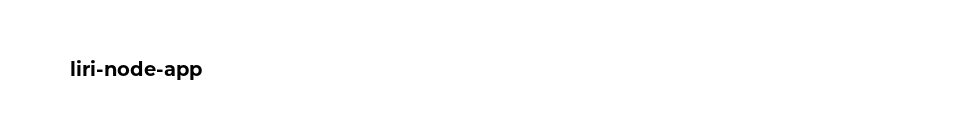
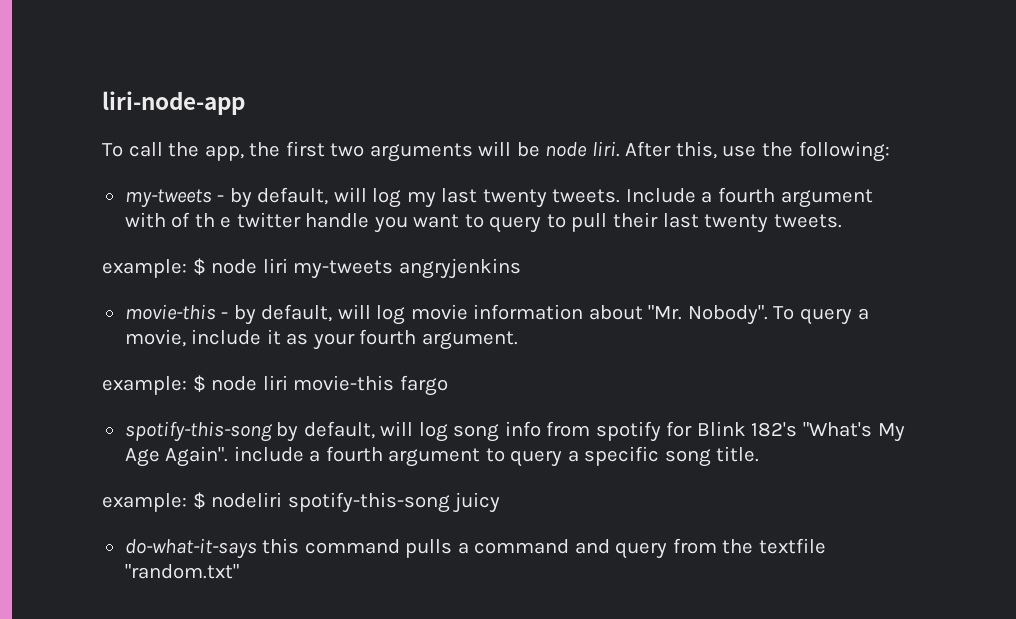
(202, 70) none -> [102,141,890,162] [124,187,873,208] [124,212,842,233] [102,258,521,279] [124,304,869,325] [124,329,518,350] [102,375,448,396] [124,421,905,442] [124,446,760,467] [102,492,501,513] [124,538,826,559] [124,564,239,579] // To call the app, the first two arguments will be node liri. After this, use the following: // my-tweets - by default, will log my last twenty tweets. Include a fourth argument with of th e twitter handle you want to query to pull their last twenty tweets. // example: $ node liri my-tweets angryjenkins // movie-this - by default, will log movie information about "Mr. Nobody". To query a movie, include it as your fourth argument. // example: $ node liri movie-this fargo // spotify-this-song by default, will log song info from spotify for Blink 182's "What's My Age Again". include a fourth argument to query a specific song title. // example: $ nodeliri spotify-this-song juicy // do-what-it-says this command pulls a command and query from the textfile "random.txt"

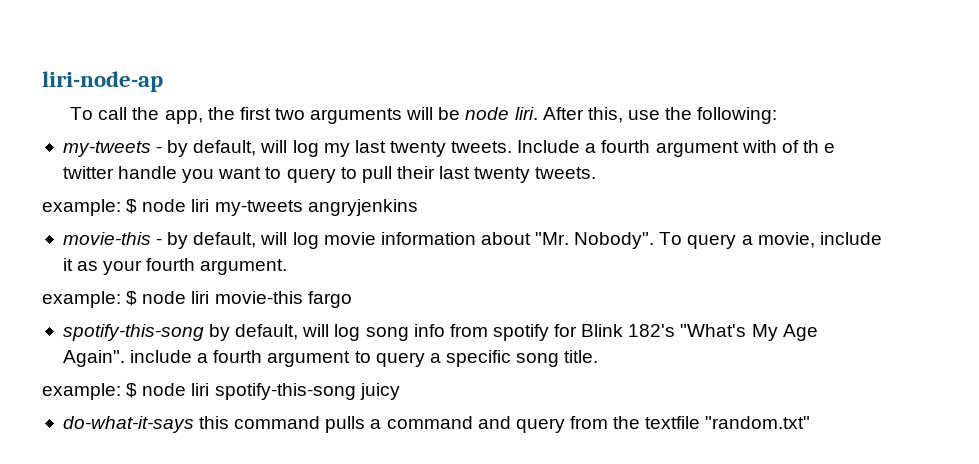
[102,91,245,115] liri-node-app -> [42,71,163,92] liri-node-ap
[211,492,283,508] nodeliri -> [142,383,210,396] node liri

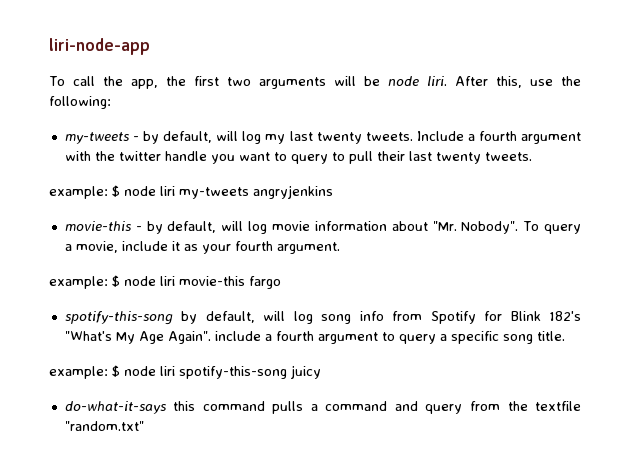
[42,71,163,92] liri-node-ap -> [49,38,150,55] liri-node-app
[781,140,836,153] of th e -> [94,151,115,161] the
[492,324,549,341] spotify -> [430,311,476,324] Spotify

